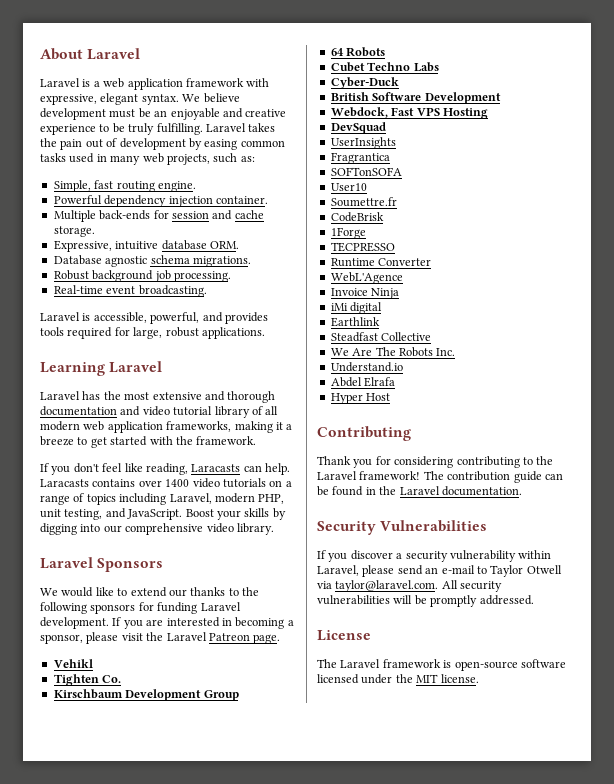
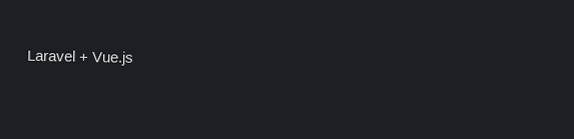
[40,48,141,60] [40,78,270,90] [40,93,240,105] [40,108,287,120] [40,123,276,135] [40,138,285,150] [40,153,255,165] [53,180,196,192] [53,195,268,207] [53,210,264,222] [53,226,95,237] [53,240,239,252] [53,255,251,267] [53,270,231,282] [53,285,207,297] [40,312,268,324] [40,327,265,339] [40,361,163,376] [40,391,276,403] [40,406,279,418] [40,421,293,433] [40,436,257,448] [40,463,290,475] [40,478,292,488] [40,493,285,505] [40,508,286,520] [40,523,274,535] [40,557,164,572] [40,587,259,597] [40,602,241,614] [40,617,294,629] [40,632,281,644] [53,659,93,668] [53,674,122,686] [53,689,239,701] [330,47,386,57] [330,62,439,72] [330,77,399,89] [330,92,501,104] [330,107,488,119] [330,122,386,134] [330,137,396,149] [330,152,390,164] [330,167,402,176] [330,183,367,191] [330,197,397,207] [330,212,384,222] [330,227,366,239] [330,242,395,252] [330,258,432,267] [330,272,403,284] [330,288,400,299] [330,302,383,314] [330,317,380,327] [330,332,432,342] [330,347,456,357] [330,362,403,372] [330,377,396,387] [330,393,391,404] [317,426,411,441] [317,456,554,468] [317,471,563,483] [317,486,522,496] [317,520,488,535] [317,550,552,562] [317,565,562,577] [317,580,503,592] [317,595,534,607] [317,630,371,641] [317,659,566,671] [317,674,479,684] About Laravel // Laravel is a web application framework with expressive, elegant syntax. We believe development must be an enjoyable and creative experience to be truly fulfilling. Laravel takes the pain out of development by easing common tasks used in many web projects, such as: // Simple, fast routing engine. // Powerful dependency injection container. // Multiple back-ends for session and cache storage. // Expressive, intuitive database ORM. // Database agnostic schema migrations. // Robust background job processing. // Real-time event broadcasting. // Laravel is accessible, powerful, and provides tools required for large, robust applications. // Learning Laravel // Laravel has the most extensive and thorough documentation and video tutorial library of all modern web application frameworks, making it a breeze to get started with the framework. // If you don't feel like reading, Laracasts can help. Laracasts contains over 1400 video tutorials on a range of topics including Laravel, modern PHP, unit testing, and JavaScript. Boost your skills by digging into our comprehensive video library. // Laravel Sponsors // We would like to extend our thanks to the following sponsors for funding Laravel development. If you are interested in becoming a sponsor, please visit the Laravel Patreon page. // Vehikl // Tighten Co. // Kirschbaum Development Group // 64 Robots // Cubet Techno Labs // Cyber-Duck // British Software Development // Webdock, Fast VPS Hosting // DevSquad // UserInsights // Fragrantica // SOFTonSOFA // User10 // Soumettre.fr // CodeBrisk // 1Forge // TECPRESSO // Runtime Converter // WebL'Agence // Invoice Ninja // iMi digital // Earthlink // Steadfast Collective // We Are The Robots Inc. // Understand.io // Abdel Elrafa // Hyper Host // Contributing // Thank you for considering contributing to the Laravel framework! The contribution guide can be found in the Laravel documentation. // Security Vulnerabilities // If you discover a security vulnerability within Laravel, please send an e-mail to Taylor Otwell via taylor@laravel.com. All security vulnerabilities will be promptly addressed. // License // The Laravel framework is open-source software licensed under the MIT license. -> [27,49,135,66] Laravel + Vue.js

